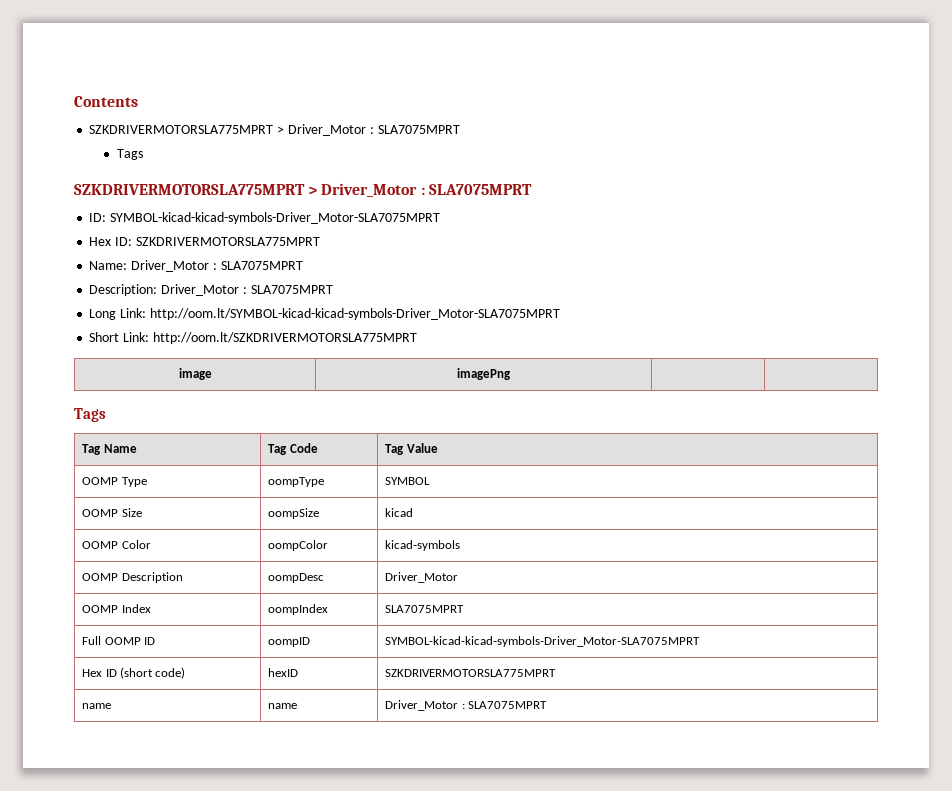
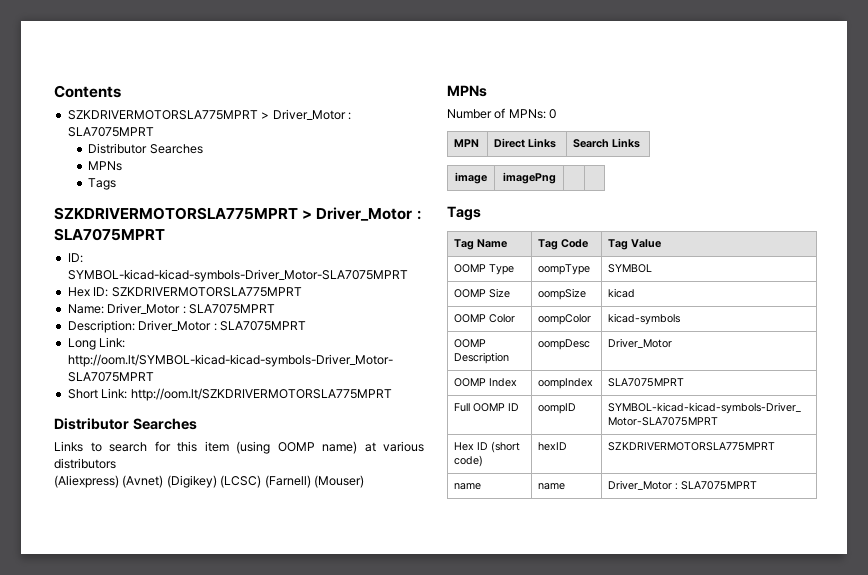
(460, 129) none -> [88,143,203,154] [88,161,123,171] // Distributor Searches // MPNs
(417, 338) none -> [54,418,197,430] [54,441,424,454] [54,458,116,469] [54,475,364,488] [447,85,487,97] [447,108,557,119] [454,139,480,147] [494,138,557,148] [573,138,641,148] // Distributor Searches // Links to search for this item (using OOMP name) at various distributors // (Aliexpress) (Avnet) (Digikey) (LCSC) (Farnell) (Mouser) // MPNs // Number of MPNs: 0 // MPN | Direct Links | Search Links

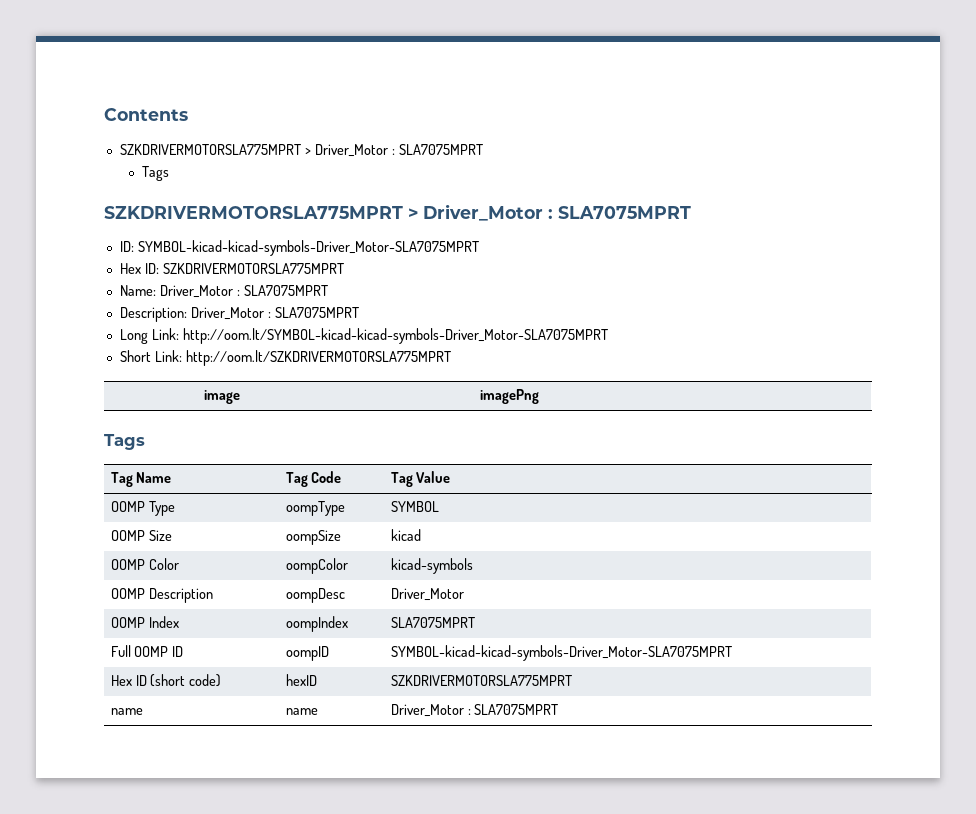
[88,143,203,154] [88,161,123,171] // Distributor Searches // MPNs -> (483, 149) none
[54,418,197,430] [54,441,424,454] [54,458,116,469] [54,475,364,488] [447,85,487,97] [447,108,557,119] [454,139,480,147] [494,138,557,148] [573,138,641,148] // Distributor Searches // Links to search for this item (using OOMP name) at various distributors // (Aliexpress) (Avnet) (Digikey) (LCSC) (Farnell) (Mouser) // MPNs // Number of MPNs: 0 // MPN | Direct Links | Search Links -> (451, 358) none

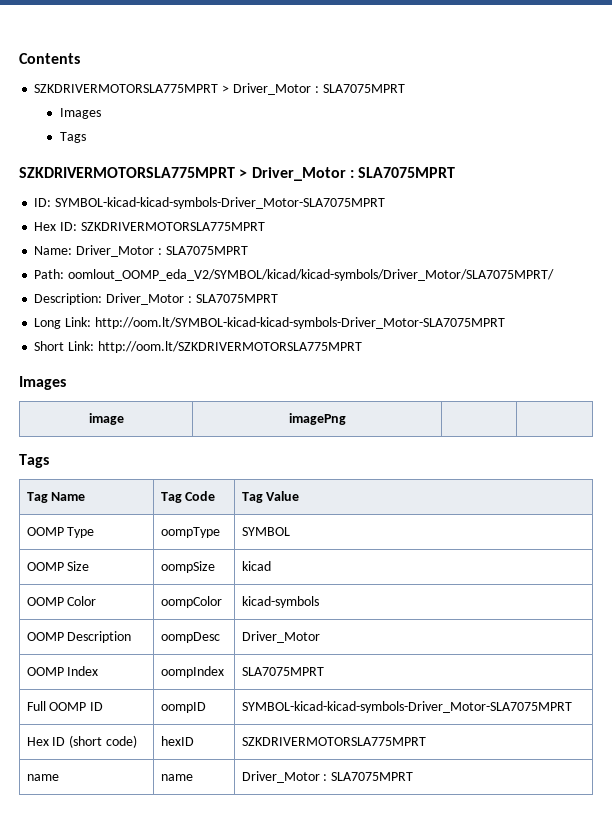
(483, 149) none -> [59,108,101,119] // Images
(328, 290) none -> [34,269,555,281] // Path: oomlout_OOMP_eda_V2/SYMBOL/kicad/kicad-symbols/Driver_Motor/SLA7075MPRT/
(451, 358) none -> [19,376,66,390] // Images

